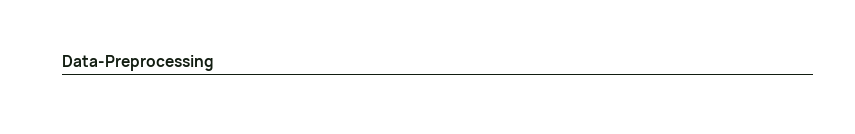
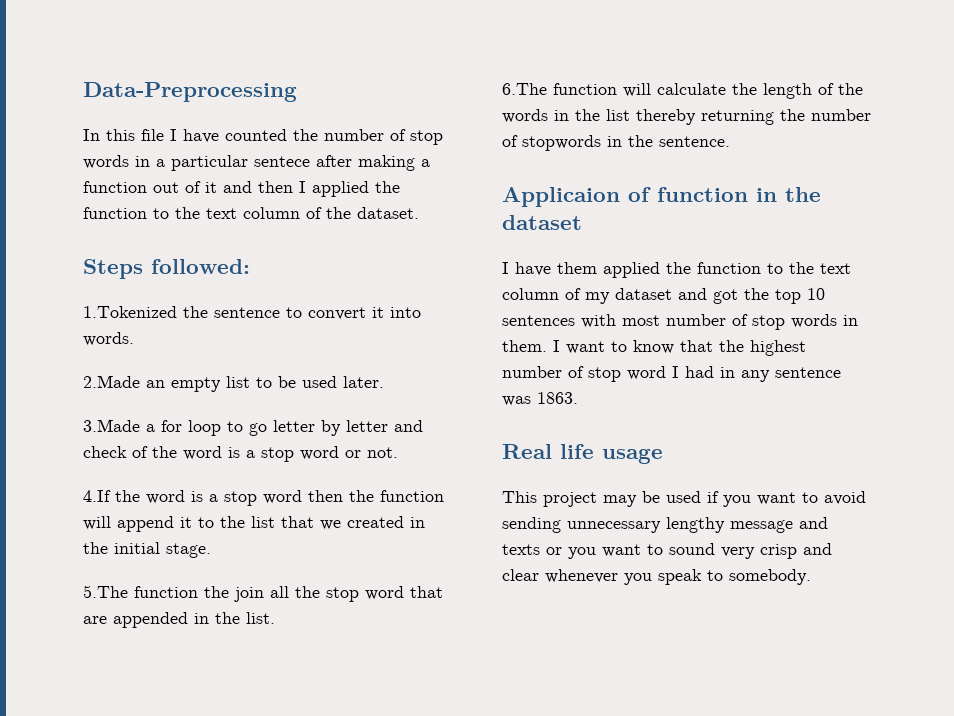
(214, 63) none -> [83,129,443,145] [83,155,430,171] [83,181,400,197] [83,207,419,219] [83,259,250,279] [83,306,421,320] [83,332,134,346] [83,375,384,392] [83,419,423,436] [83,446,398,462] [83,490,444,506] [83,516,425,532] [83,542,211,558] [83,585,443,602] [83,612,275,628] [502,83,863,99] [502,109,871,125] [502,135,730,151] [502,187,821,207] [502,215,582,230] [502,262,851,278] [502,288,825,304] [502,314,858,330] [502,340,806,356] [502,366,841,382] [502,392,578,406] [502,444,663,464] [502,491,866,507] [502,517,828,533] [502,543,832,559] [502,569,811,585] // In this file I have counted the number of stop words in a particular sentece after making a function out of it and then I applied the function to the text column of the dataset. // Steps followed: // 1.Tokenized the sentence to convert it into words. // 2.Made an empty list to be used later. // 3.Made a for loop to go letter by letter and check of the word is a stop word or not. // 4.If the word is a stop word then the function will append it to the list that we created in the initial stage. // 5.The function the join all the stop word that are appended in the list. // 6.The function will calculate the length of the words in the list thereby returning the number of stopwords in the sentence. // Applicaion of function in the dataset // I have them applied the function to the text column of my dataset and got the top 10 sentences with most number of stop words in them. I want to know that the highest number of stop word I had in any sentence was 1863. // Real life usage // This project may be used if you want to avoid sending unnecessary lengthy message and texts or you want to sound very crisp and clear whenever you speak to somebody.

